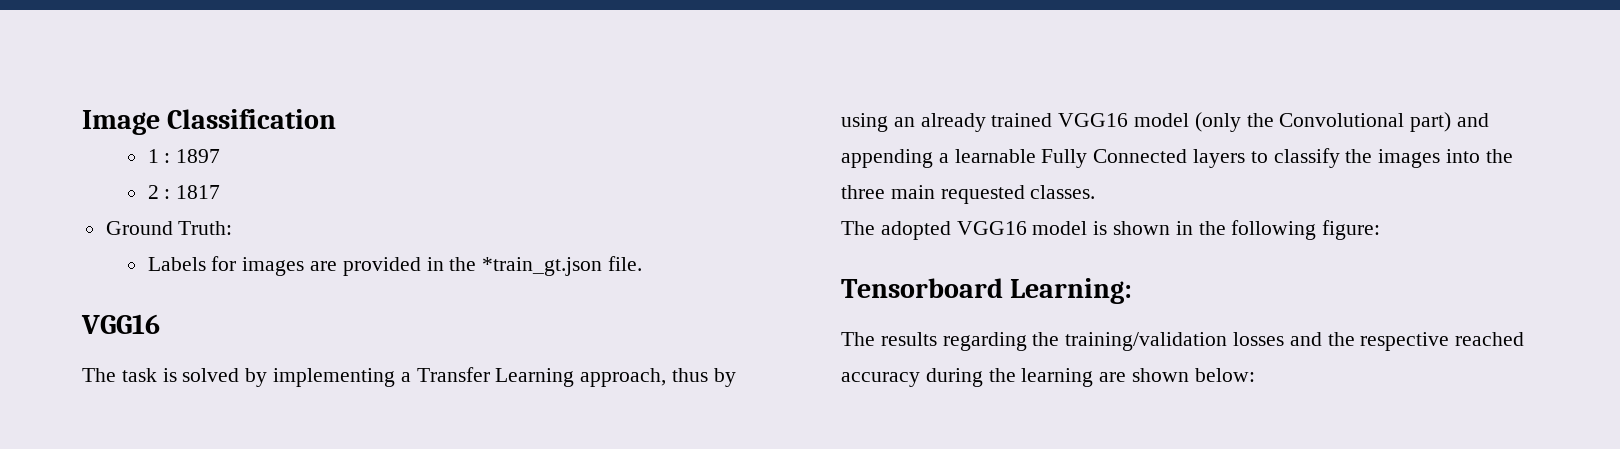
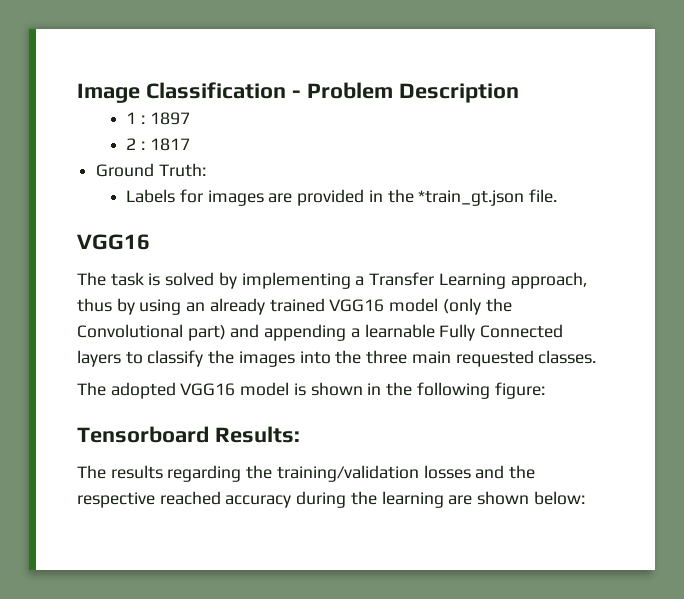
(337, 119) none -> [291,82,519,103] - Problem Description
[1010,278,1133,304] Learning: -> [214,426,300,443] Results:

